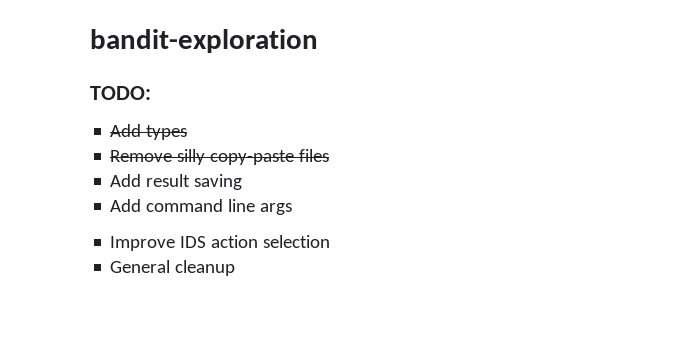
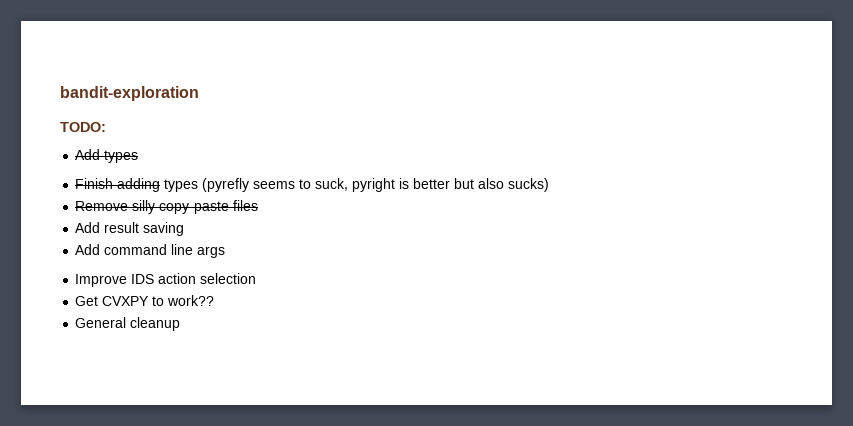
(188, 132) none -> [75,178,550,192] // Finish adding types (pyrefly seems to suck, pyright is better but also sucks)
(331, 241) none -> [75,295,215,306] // Get CVXPY to work??

